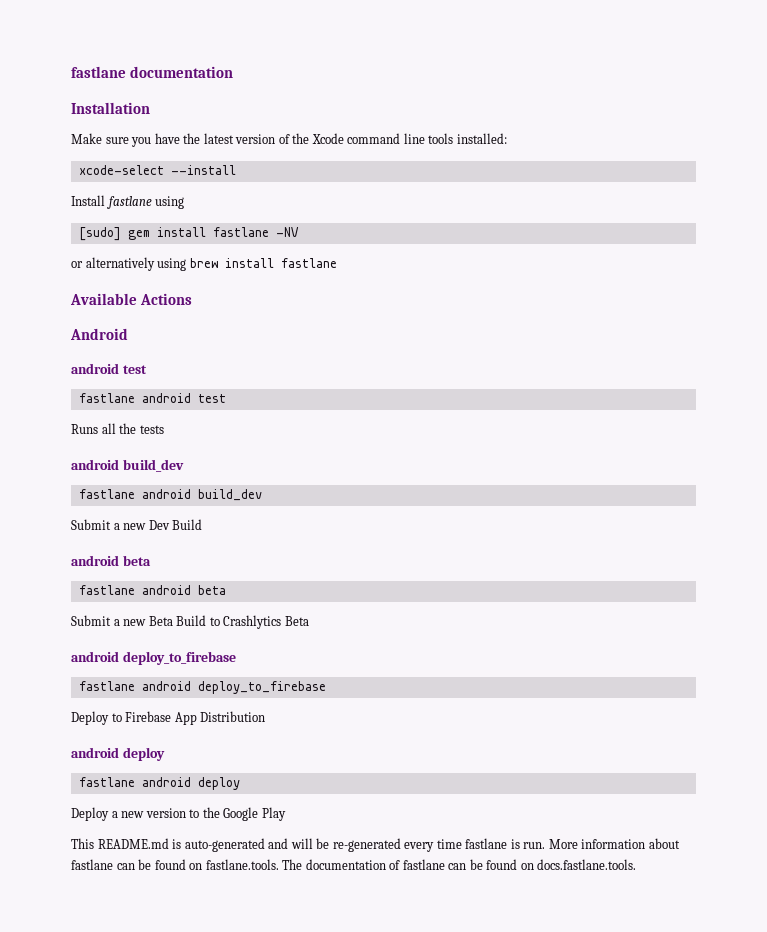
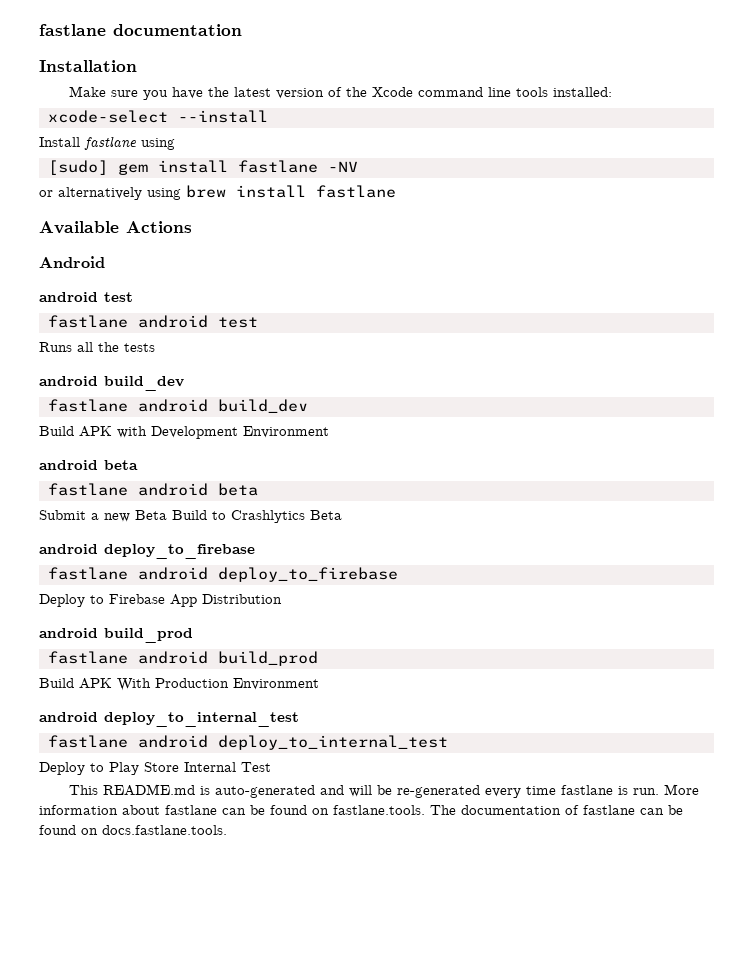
[71,519,203,530] Submit a new Dev Build -> [39,426,329,439] Build APK with Development Environment
[122,747,165,761] [78,777,240,790] [71,807,286,821] deploy // fastlane android deploy // Deploy a new version to the Google Play -> [104,628,193,643] [47,651,318,666] [39,678,319,691] [39,712,299,727] [47,735,448,750] [39,762,271,775] build_prod // fastlane android build_prod // Build APK With Production Environment // android deploy_to_internal_test // fastlane android deploy_to_internal_test // Deploy to Play Store Internal Test

